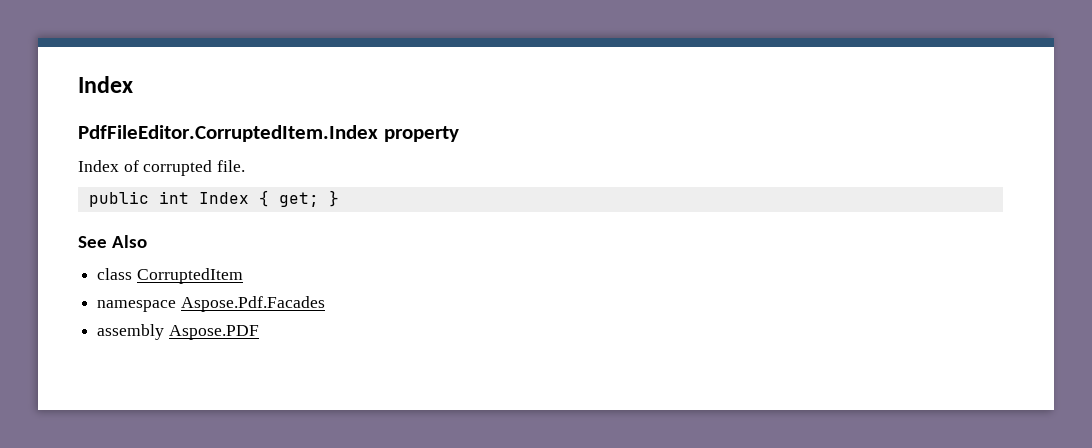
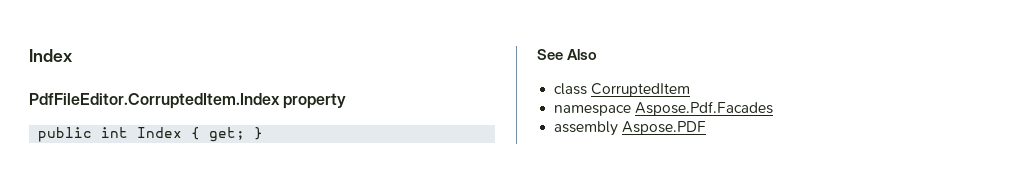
[78,160,246,176] // Index of corrupted file. -> (347, 101) none

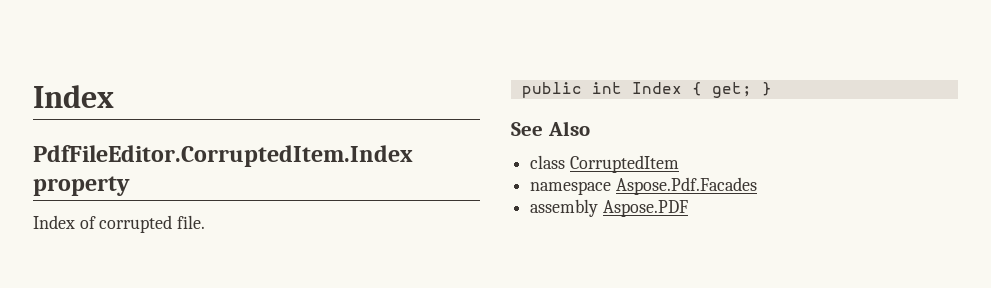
(347, 101) none -> [33,215,206,233] // Index of corrupted file.

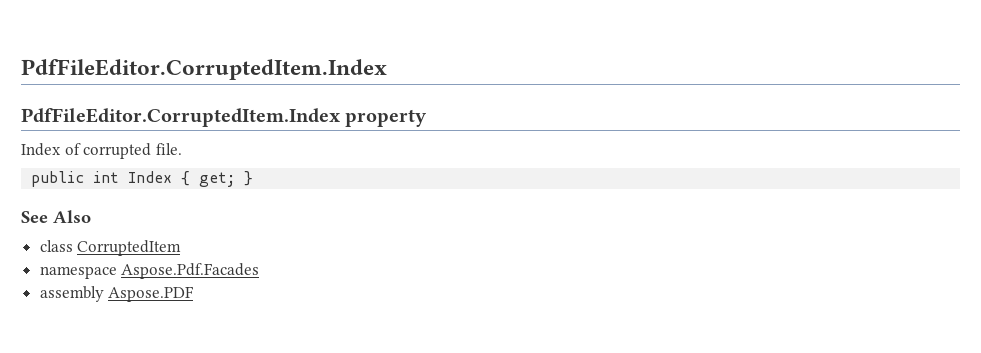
[33,85,114,108] Index -> [21,59,387,80] PdfFileEditor.CorruptedItem.Index

